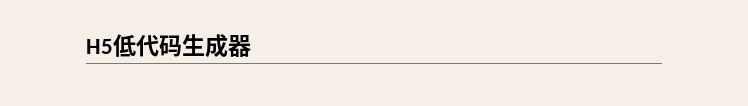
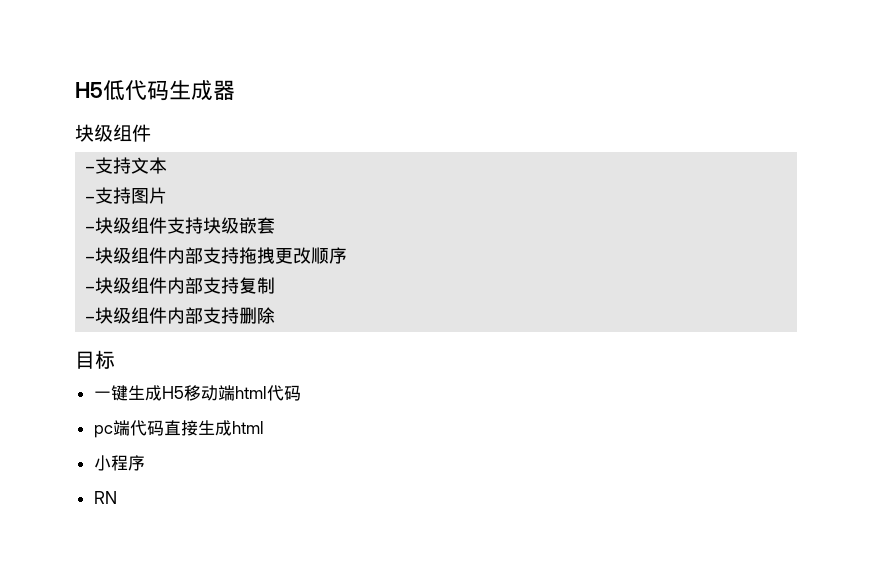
(251, 46) none -> [75,124,151,142] [85,157,168,174] [85,187,168,204] [85,217,276,234] [85,247,348,264] [85,277,276,294] [85,307,276,324] [75,350,115,369] [93,385,301,401] [93,420,264,438] [93,455,145,471] [93,491,117,504] // 块级组件 // -支持文本 // -支持图片 // -块级组件支持块级嵌套 // -块级组件内部支持拖拽更改顺序 // -块级组件内部支持复制 // -块级组件内部支持删除 // 目标 // 一键生成H5移动端html代码 // pc端代码直接生成html // 小程序 // RN

